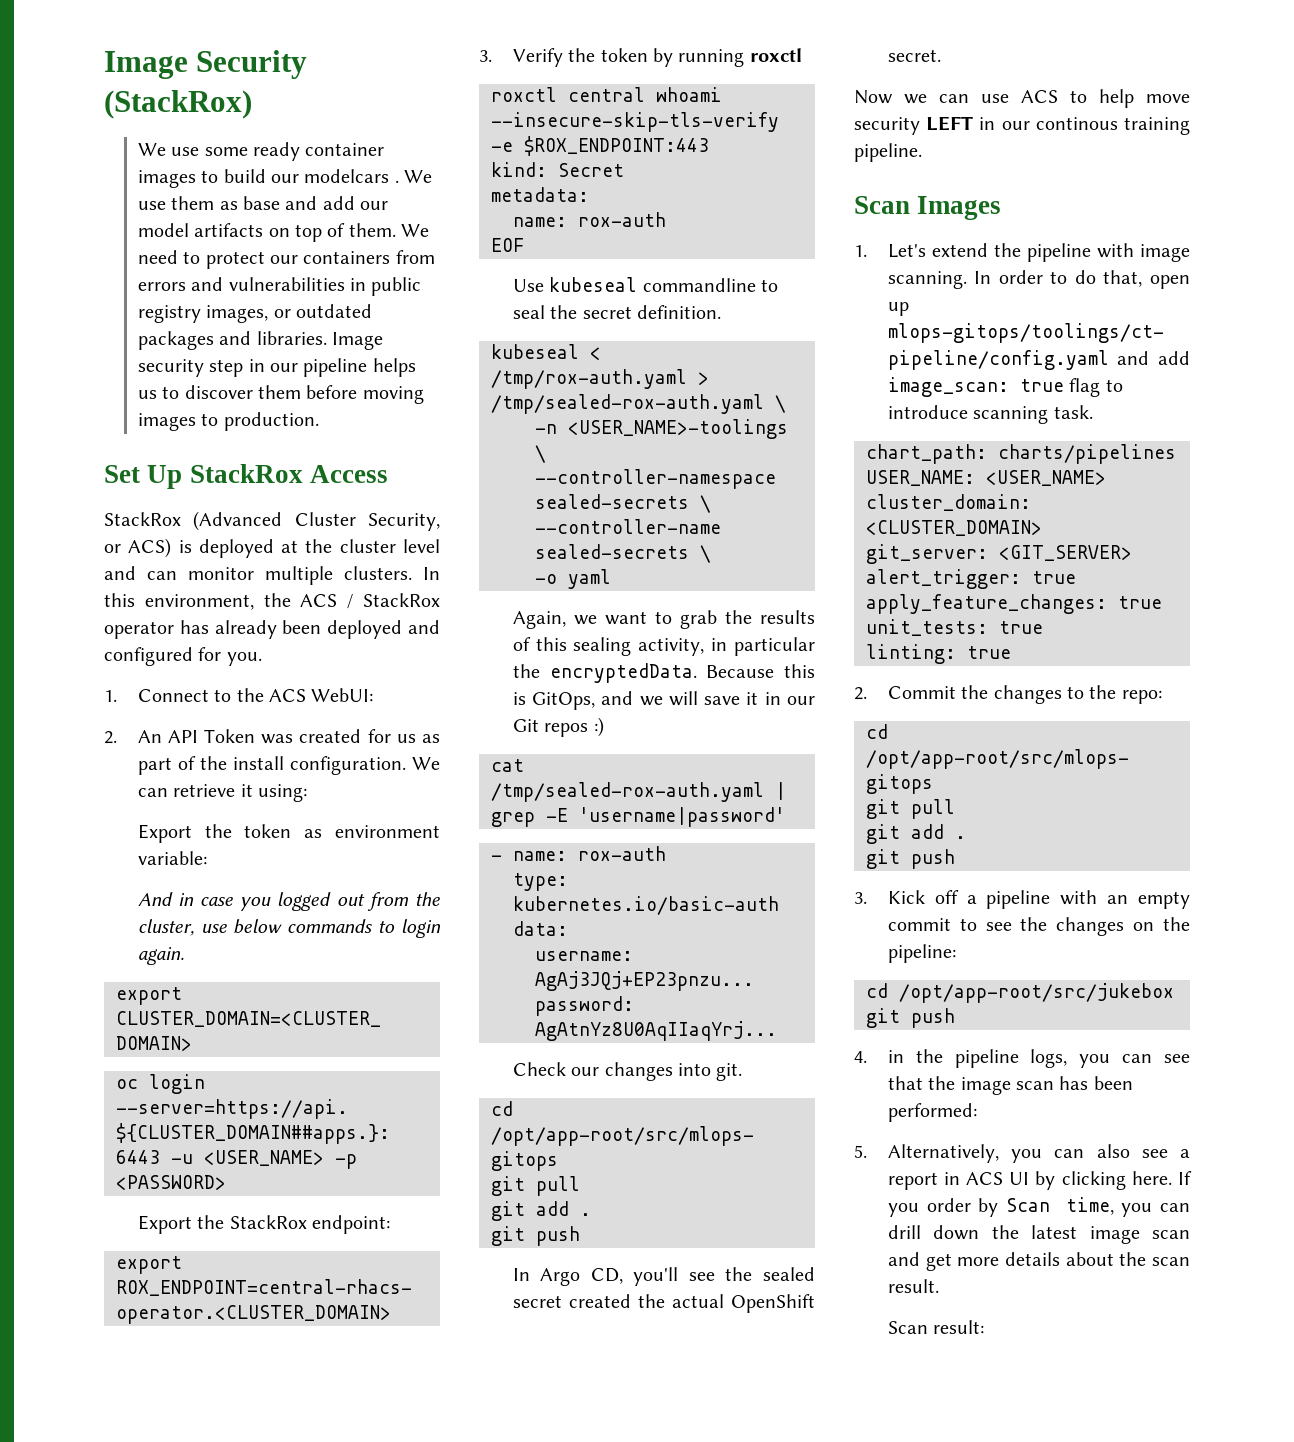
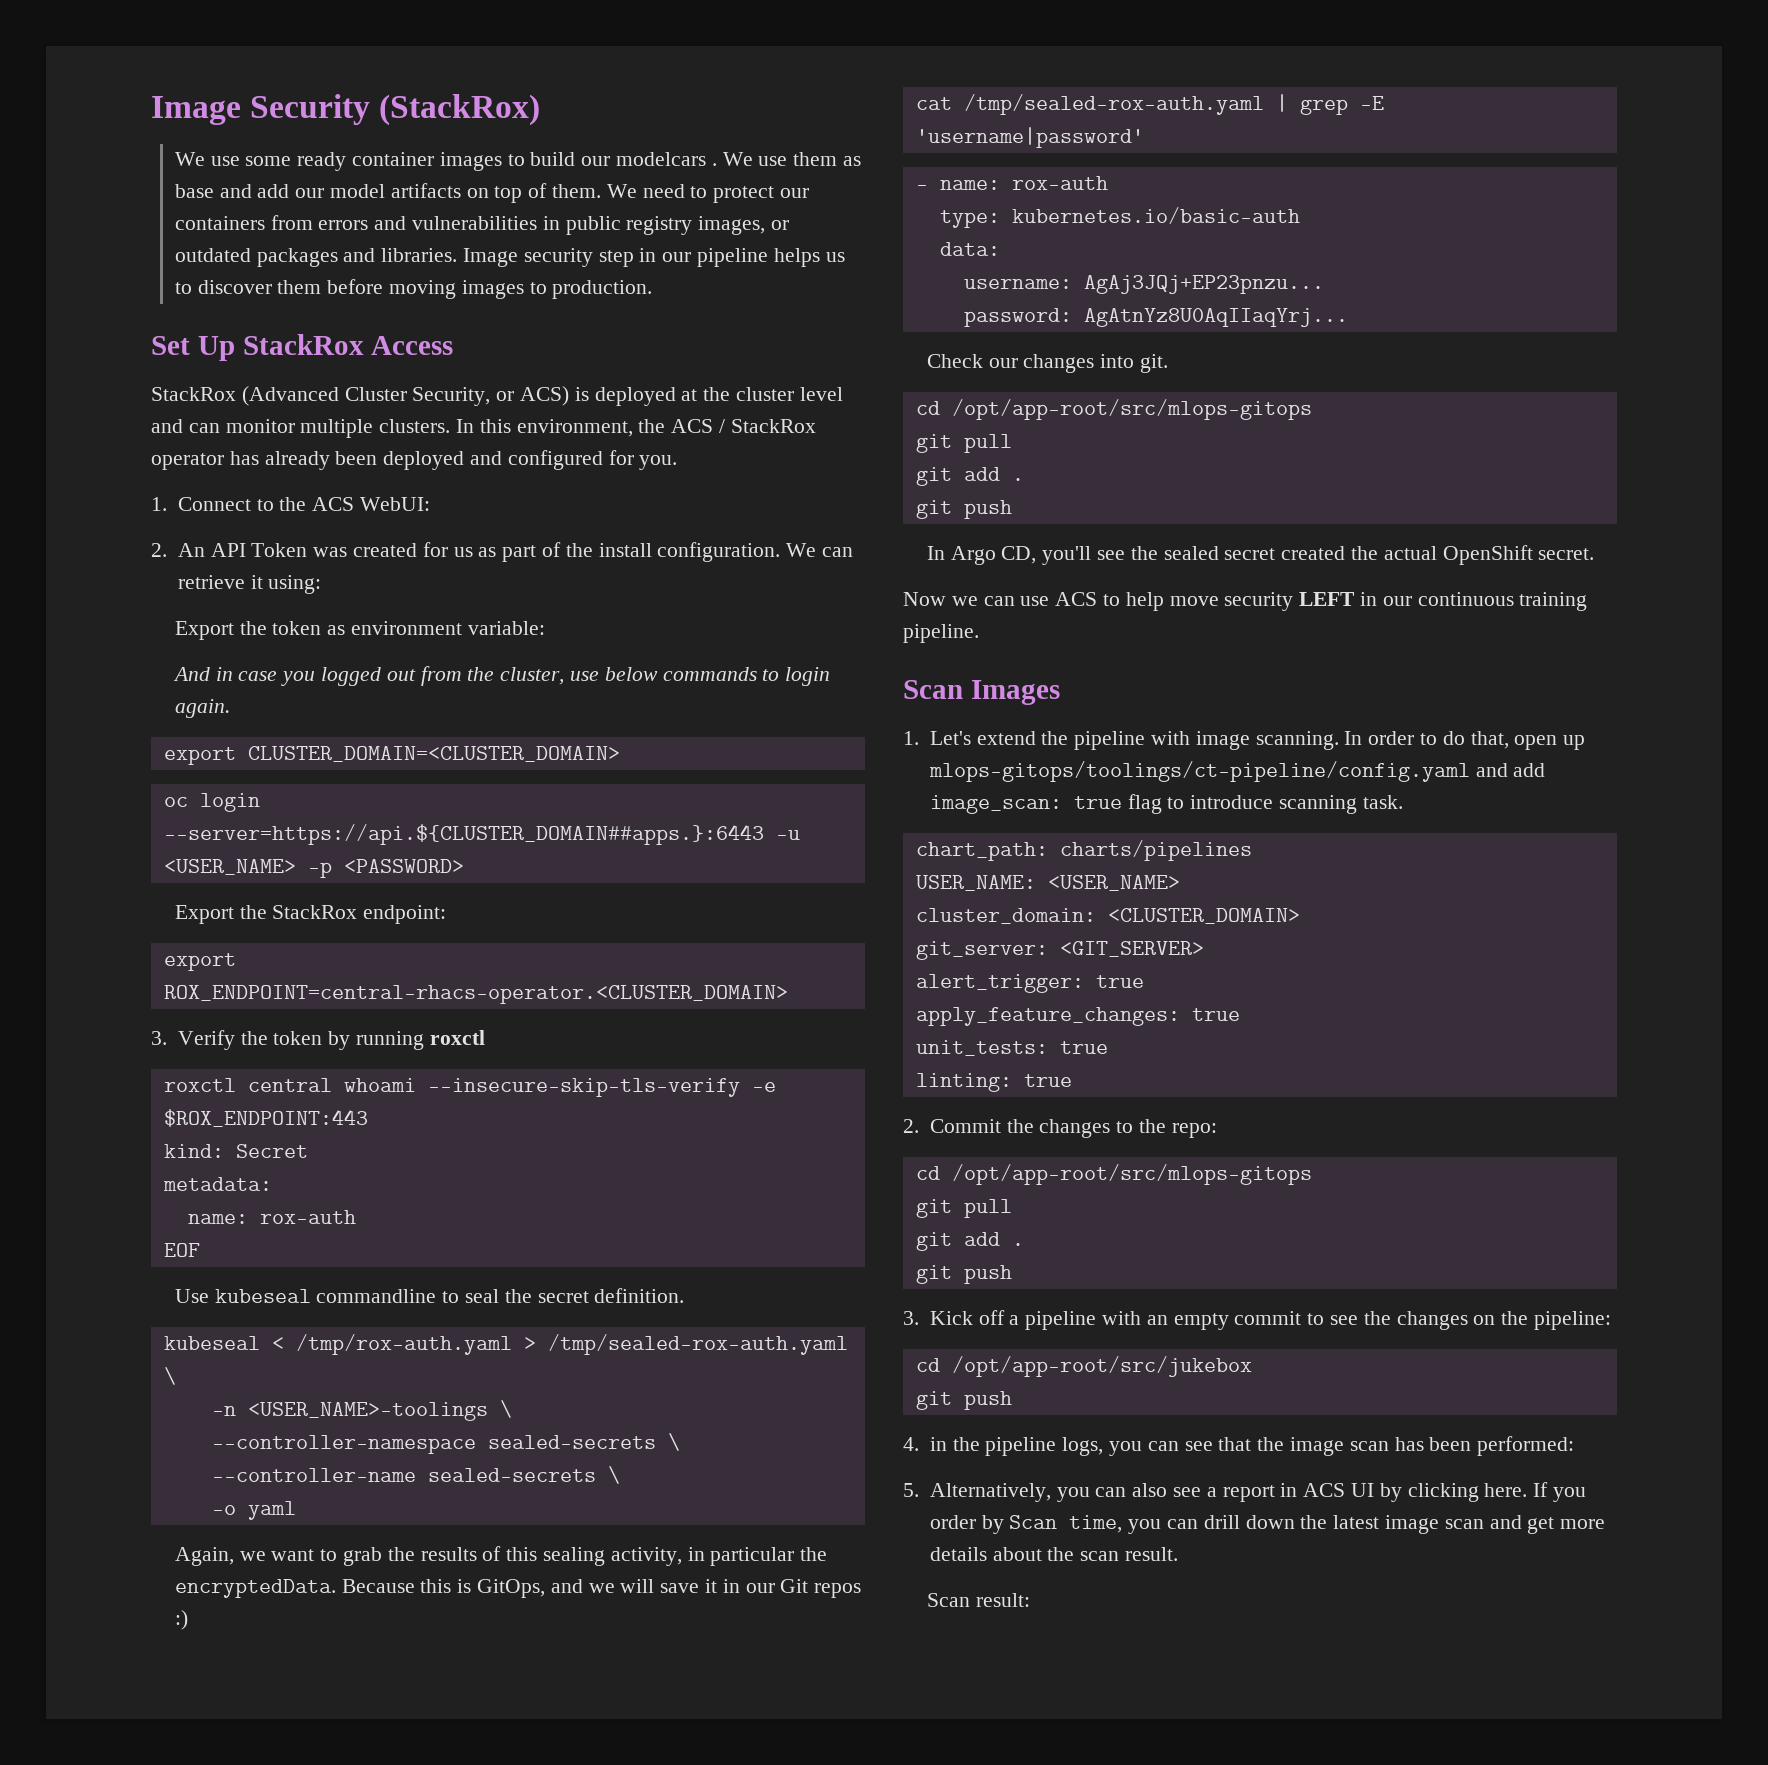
[1035,117,1118,130] continous -> [1417,592,1514,606] continuous

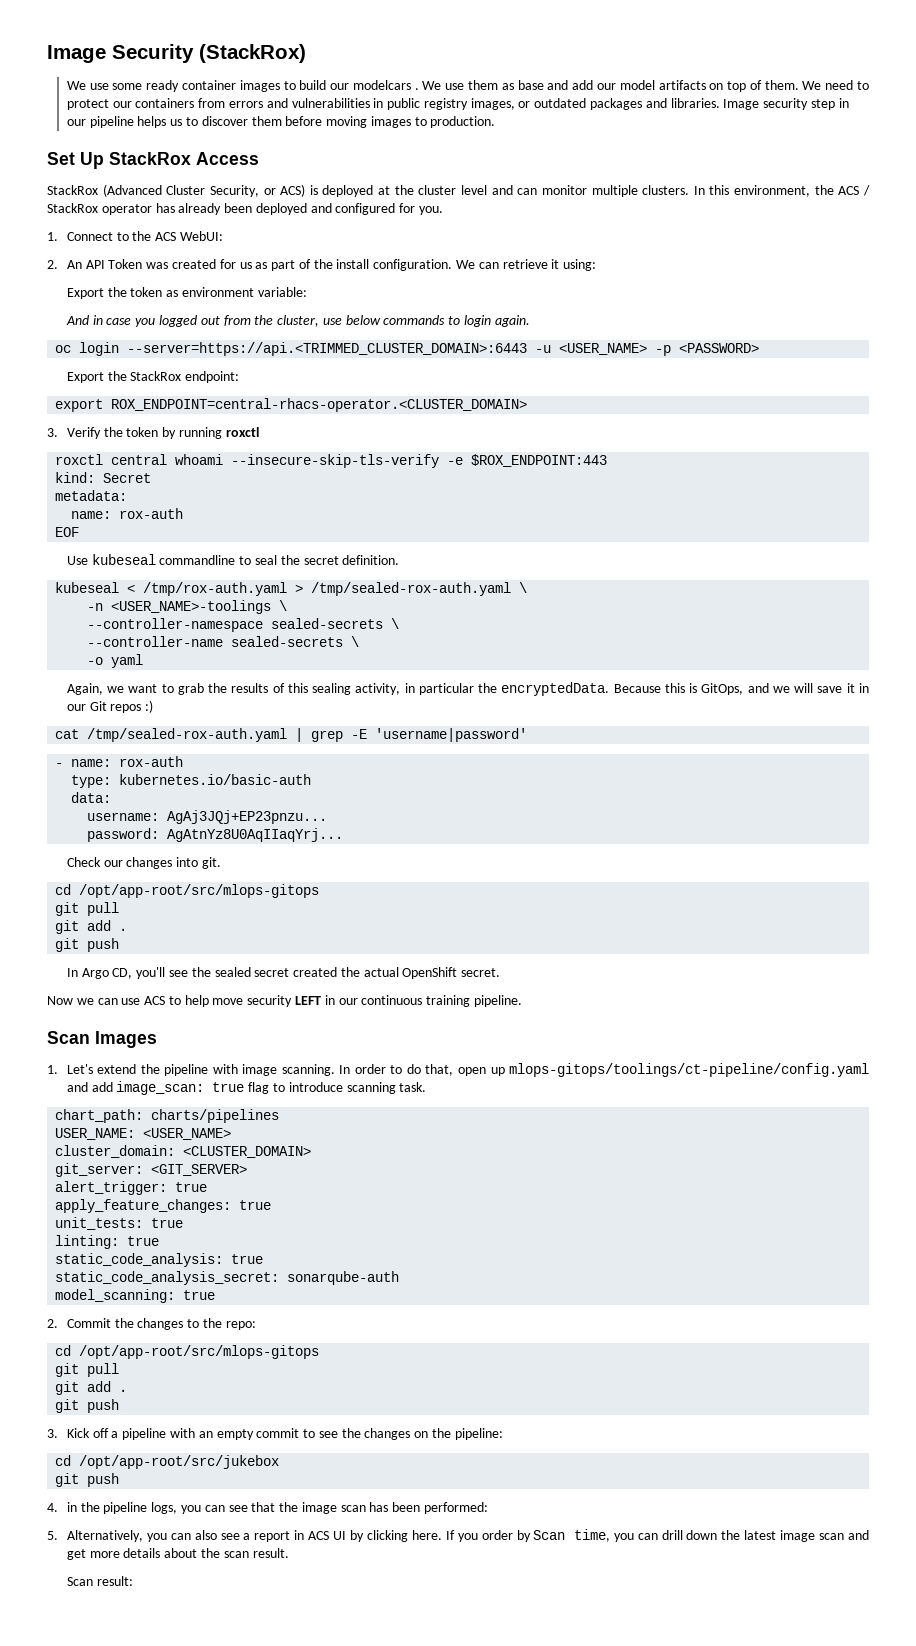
[163,746,620,765] // export CLUSTER_DOMAIN=<CLUSTER_DOMAIN> -> (530, 321) none
[163,824,764,845] --server=https://api.${CLUSTER_DOMAIN##apps.}:6443 -> [127,342,528,356] --server=https://api.<TRIMMED_CLUSTER_DOMAIN>:6443
(1072, 1080) none -> [55,1253,264,1267] [55,1271,400,1285] [55,1289,216,1303] // static_code_analysis: true // static_code_analysis_secret: sonarqube-auth // model_scanning: true

